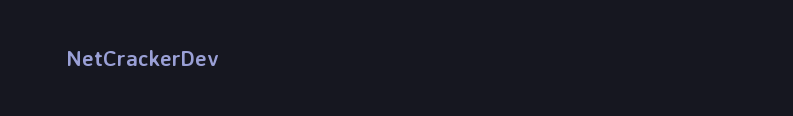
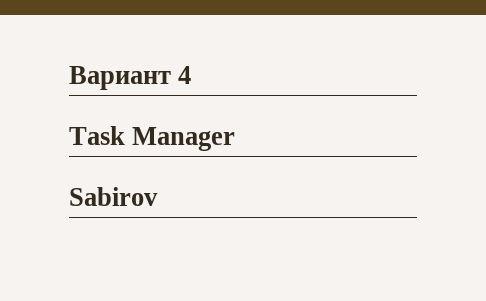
[66,50,219,66] NetCrackerDev -> [69,66,192,90] [69,126,236,151] [69,187,158,206] Вариант 4 // Task Manager // Sabirov

